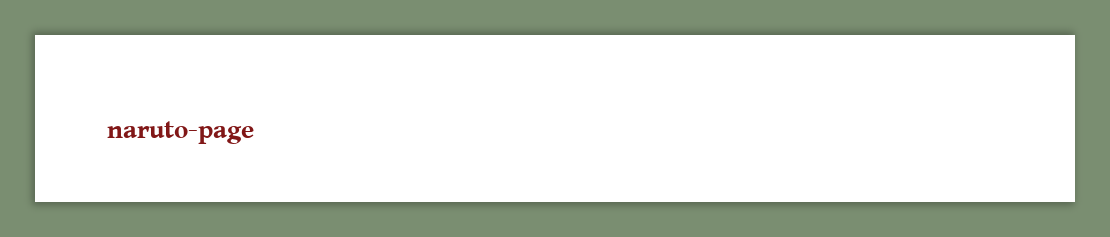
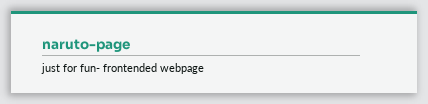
(254, 132) none -> [41,63,204,74] // just for fun- frontended webpage

